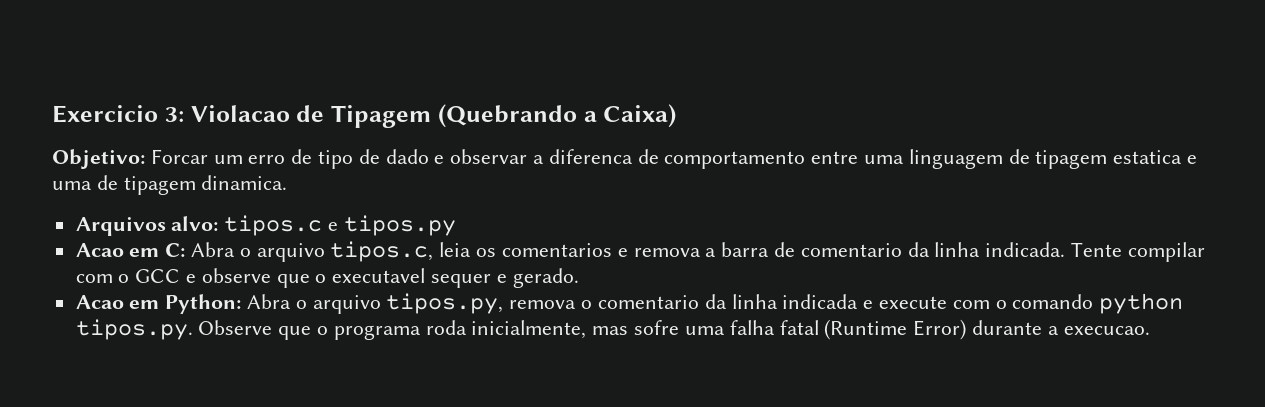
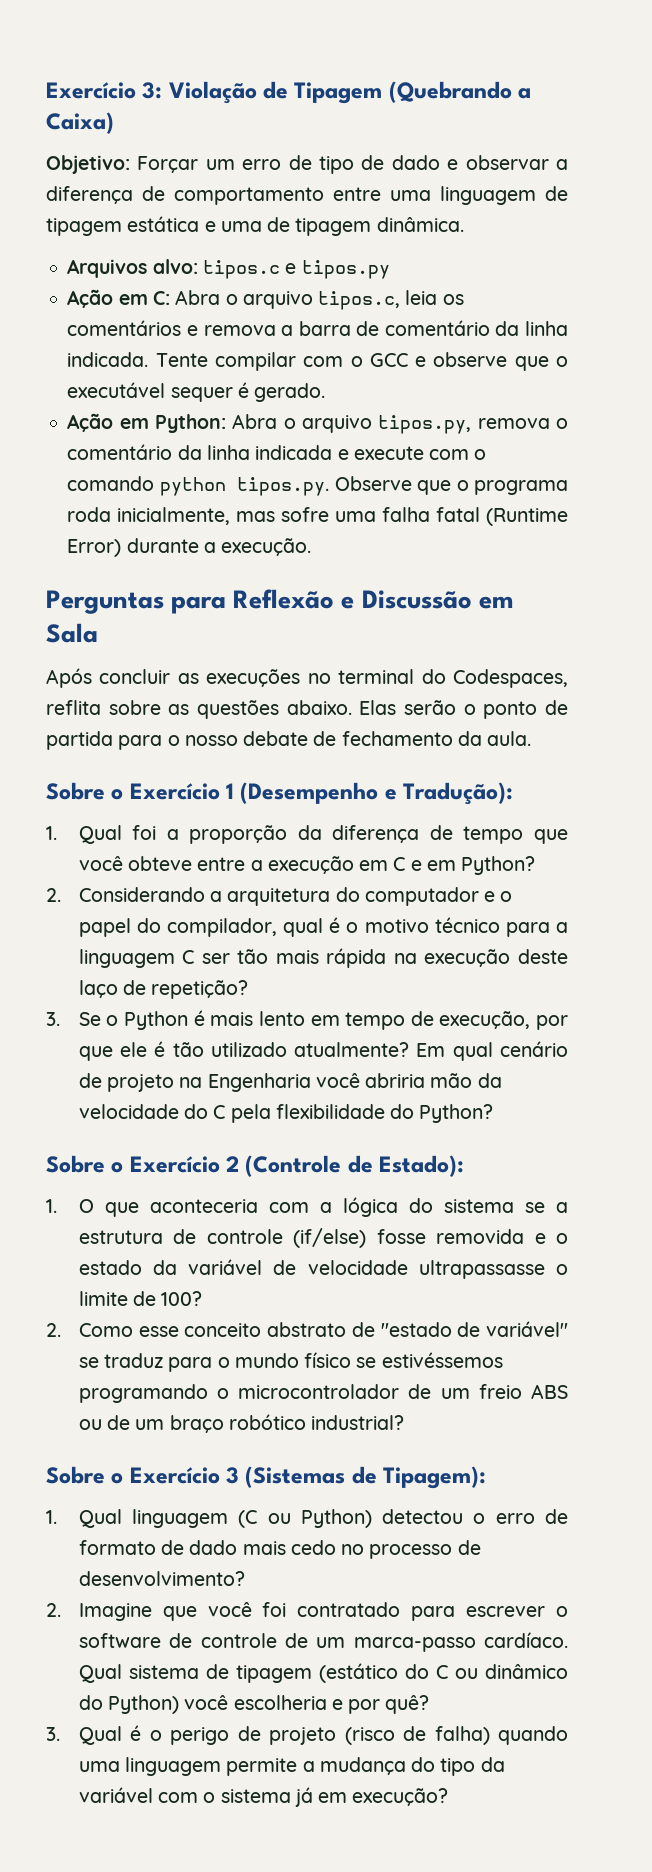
[52,105,290,123] Exercicio 3: Violacao -> [46,81,257,104] Exercício 3: Violação
[150,149,208,164] Forcar -> [137,156,199,173] Forçar
[548,149,633,164] diferenca -> [46,186,133,204] diferença
[1113,150,1183,164] estatica -> [127,216,200,232] estática
[201,175,288,190] dinamica. -> [376,217,464,232] dinâmica.
[75,243,124,257] Acao -> [67,289,114,308] Ação
[501,243,612,257] comentarios -> [67,320,182,336] comentários
[800,243,902,257] comentario -> [384,320,490,336] comentário
[332,268,507,288] executavel sequer e -> [67,382,249,402] executável sequer é
[75,295,124,309] Acao -> [67,413,114,432] Ação
[597,295,699,309] comentario -> [67,444,173,460] comentário
[1063,326,1150,335] execucao. -> [221,538,312,556] [46,589,513,614] [46,623,98,643] [46,668,568,688] [46,700,568,719] [46,731,532,750] [46,782,514,805] [46,825,569,844] [78,856,536,875] [46,887,513,906] [78,917,568,937] [78,948,569,968] [78,980,249,999] [46,1010,569,1030] [78,1041,569,1061] [78,1073,502,1092] [78,1104,494,1123] [46,1155,465,1177] [46,1197,568,1217] [78,1228,568,1248] [78,1259,568,1279] [78,1291,203,1306] [46,1321,568,1337] [78,1352,503,1372] [78,1384,568,1403] [78,1414,405,1433] [46,1466,487,1489] [46,1509,569,1528] [78,1540,481,1559] [78,1571,245,1586] [46,1602,568,1621] [78,1632,568,1652] [78,1663,569,1683] [78,1695,430,1714] [46,1725,568,1745] [78,1757,505,1776] [78,1787,449,1807] execução. // Perguntas para Reflexão e Discussão em Sala // Após concluir as execuções no terminal do Codespaces, reflita sobre as questões abaixo. Elas serão o ponto de partida para o nosso debate de fechamento da aula. // Sobre o Exercício 1 (Desempenho e Tradução): // 1. Qual foi a proporção da diferença de tempo que você obteve entre a execução em C e em Python? // 2. Considerando a arquitetura do computador e o papel do compilador, qual é o motivo técnico para a linguagem C ser tão mais rápida na execução deste laço de repetição? // 3. Se o Python é mais lento em tempo de execução, por que ele é tão utilizado atualmente? Em qual cenário de projeto na Engenharia você abriria mão da velocidade do C pela flexibilidade do Python? // Sobre o Exercício 2 (Controle de Estado): // 1. O que aconteceria com a lógica do sistema se a estrutura de controle (if/else) fosse removida e o estado da variável de velocidade ultrapassasse o limite de 100? // 2. Como esse conceito abstrato de "estado de variável" se traduz para o mundo físico se estivéssemos programando o microcontrolador de um freio ABS ou de um braço robótico industrial? // Sobre o Exercício 3 (Sistemas de Tipagem): // 1. Qual linguagem (C ou Python) detectou o erro de formato de dado mais cedo no processo de desenvolvimento? // 2. Imagine que você foi contratado para escrever o software de controle de um marca-passo cardíaco. Qual sistema de tipagem (estático do C ou dinâmico do Python) você escolheria e por quê? // 3. Qual é o perigo de projeto (risco de falha) quando uma linguagem permite a mudança do tipo da variável com o sistema já em execução?

